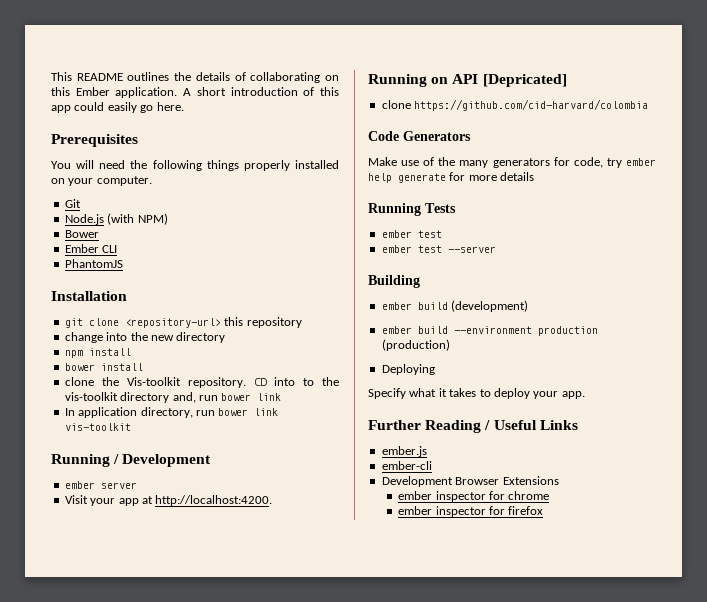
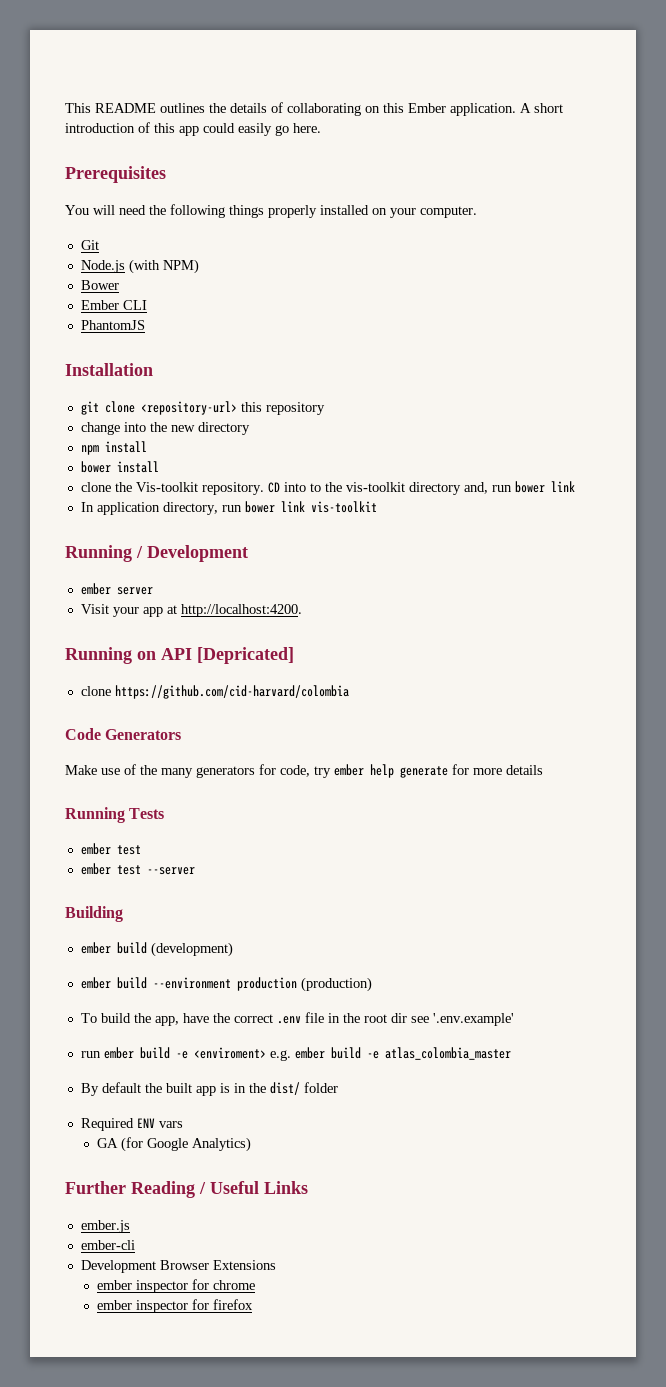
[381,364,435,375] [368,388,585,399] Deploying // Specify what it takes to deploy your app. -> [80,1012,514,1026] [80,1047,511,1061] [80,1082,338,1096] [80,1118,183,1131] [96,1137,251,1152] To build the app, have the correct .env file in the root dir see '.env.example' // run ember build -e <enviroment> e.g. ember build -e atlas_colombia_master // By default the built app is in the dist/ folder // Required ENV vars // GA (for Google Analytics)

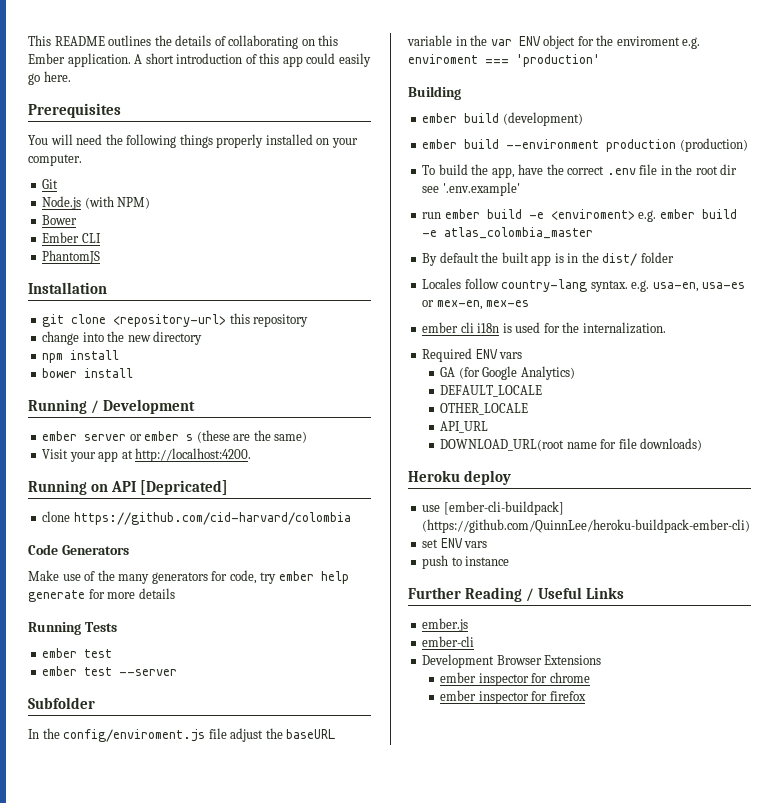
[80,481,575,495] [80,501,377,515] // clone the Vis-toolkit repository. CD into to the vis-toolkit directory and, run bower link // In application directory, run bower link vis-toolkit -> (134, 373) none
(153, 591) none -> [129,430,308,443] or ember s (these are the same)
(195, 871) none -> [28,697,95,709] [28,728,336,742] [407,35,701,49] [408,54,600,67] // Subfolder // In the config/enviroment.js file adjust the baseURL variable in the var ENV object for the enviroment e.g. enviroment === 'production'
(338, 1087) none -> [422,278,746,292] [422,300,530,310] [422,322,666,334] // Locales follow country-lang syntax. e.g. usa-en, usa-es or mex-en, mex-es // ember cli i18n is used for the internalization.
(251, 1144) none -> [440,385,543,397] [440,403,529,415] [440,421,489,433] [440,438,703,451] [408,470,511,485] [422,501,564,515] [422,519,751,533] [422,538,488,548] [422,555,510,569] // DEFAULT_LOCALE // OTHER_LOCALE // API_URL // DOWNLOAD_URL(root name for file downloads) // Heroku deploy // use [ember-cli-buildpack] (https://github.com/QuinnLee/heroku-buildpack-ember-cli) // set ENV vars // push to instance

